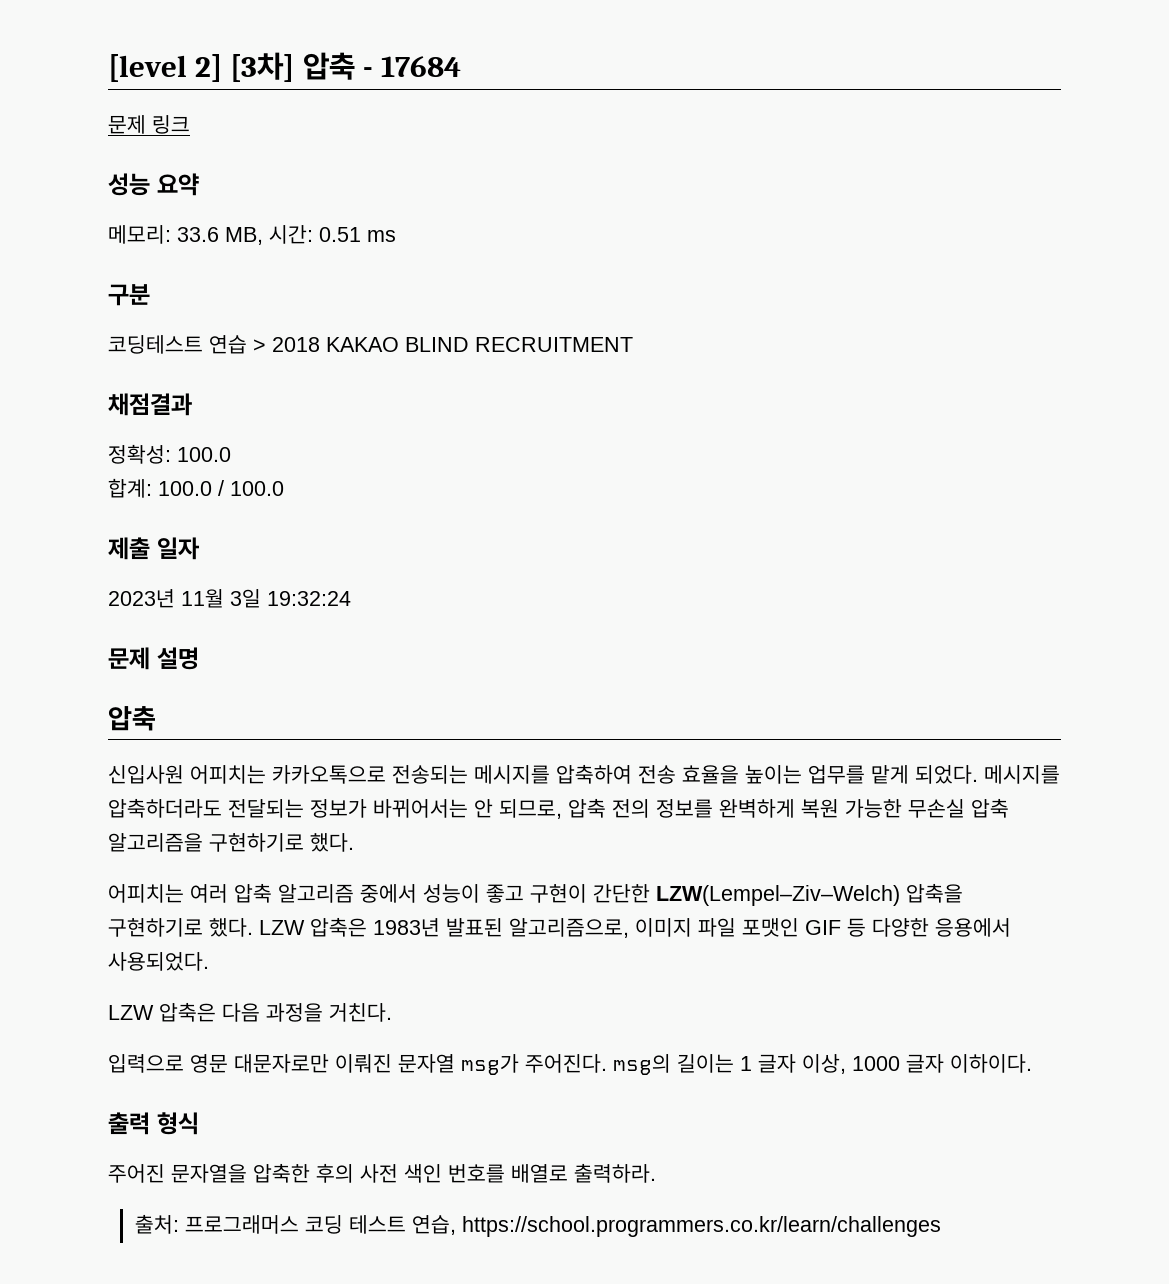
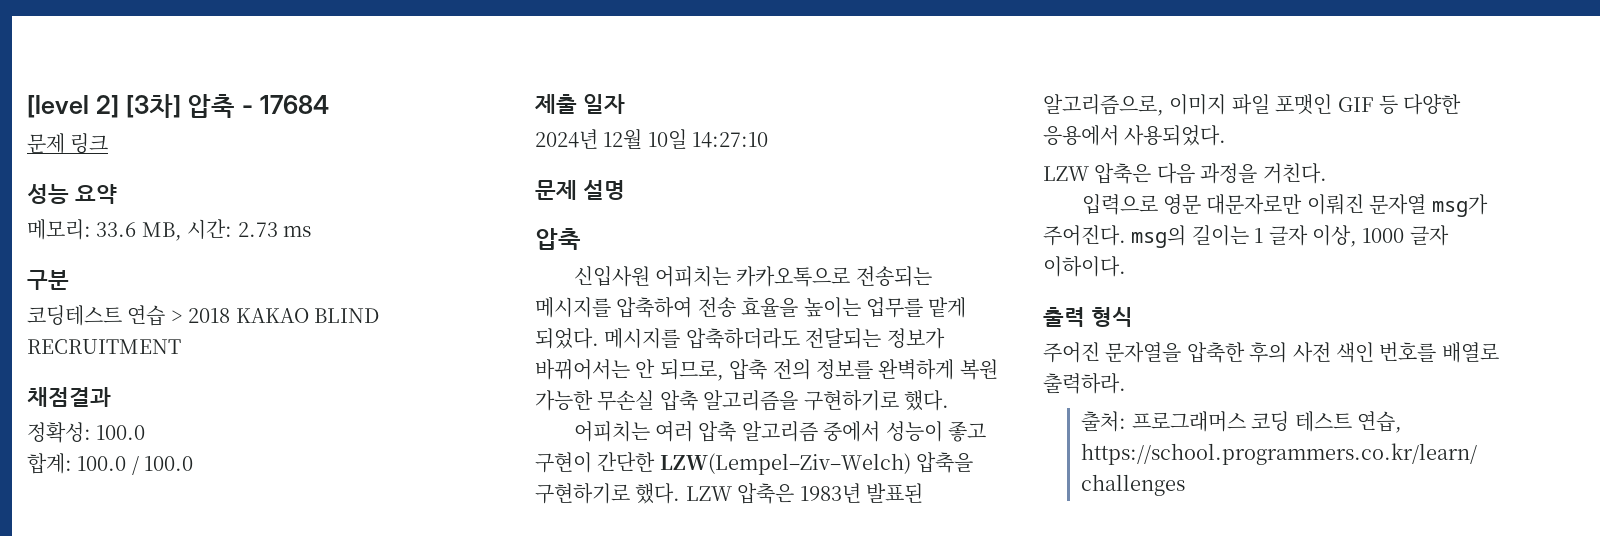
[319,227,361,242] 0.51 -> [237,222,278,237] 2.73
[108,589,351,608] 2023년 11월 3일 19:32:24 -> [535,128,769,149] 2024년 12월 10일 14:27:10

